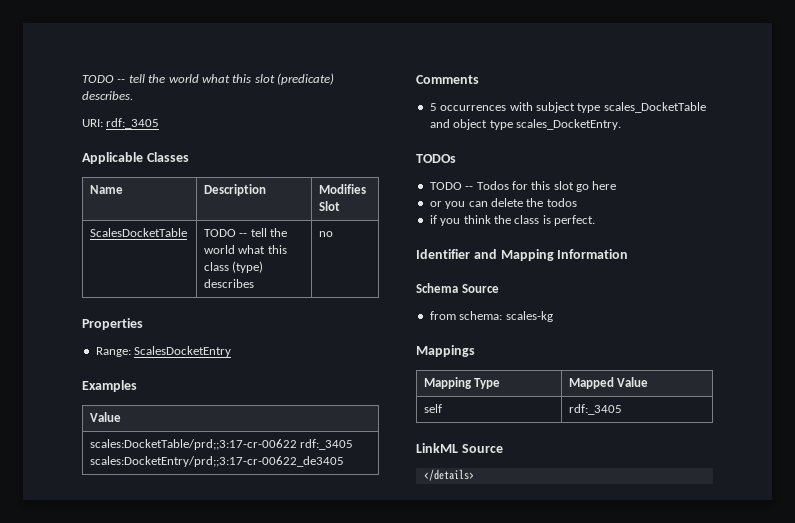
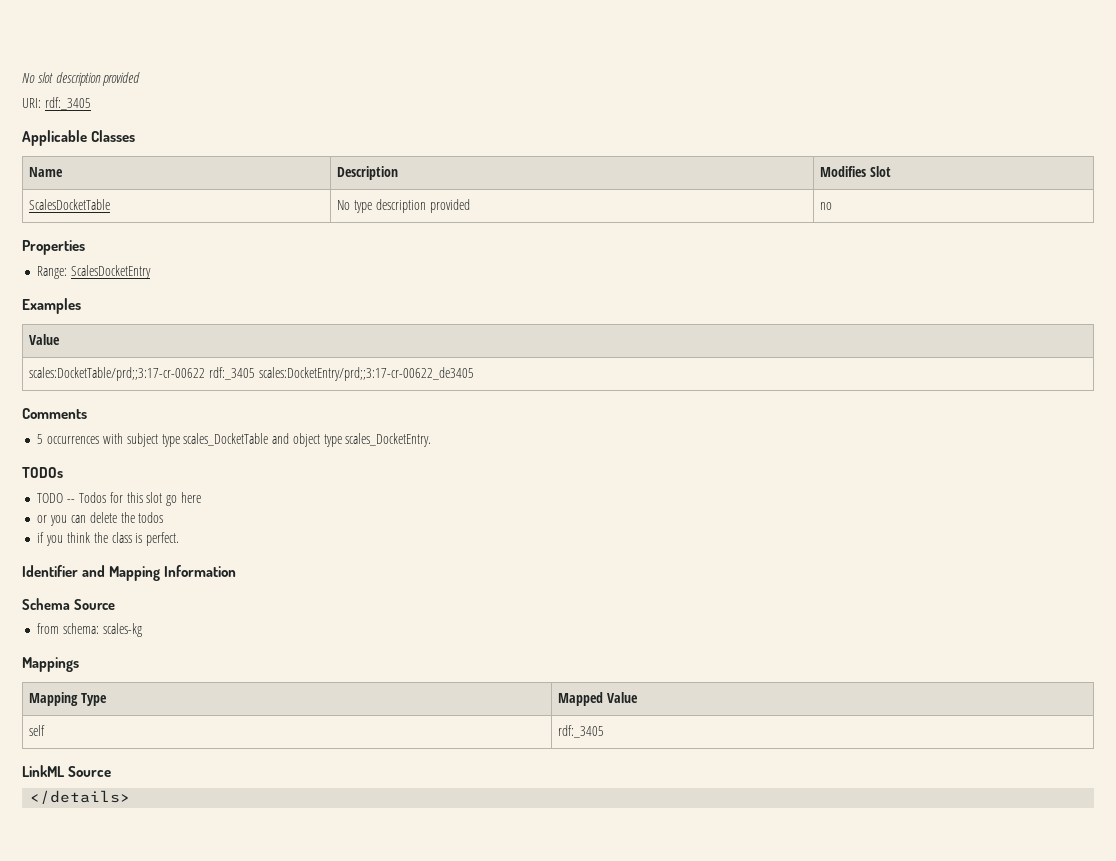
[82,73,334,85] [82,91,133,100] TODO -- tell the world what this slot (predicate) describes. -> [22,72,141,86] No slot description provided
[204,228,288,237] [204,245,287,254] [204,261,264,273] [204,279,255,288] TODO -- tell the world what this class (type) describes -> [337,199,470,213] No type description provided

